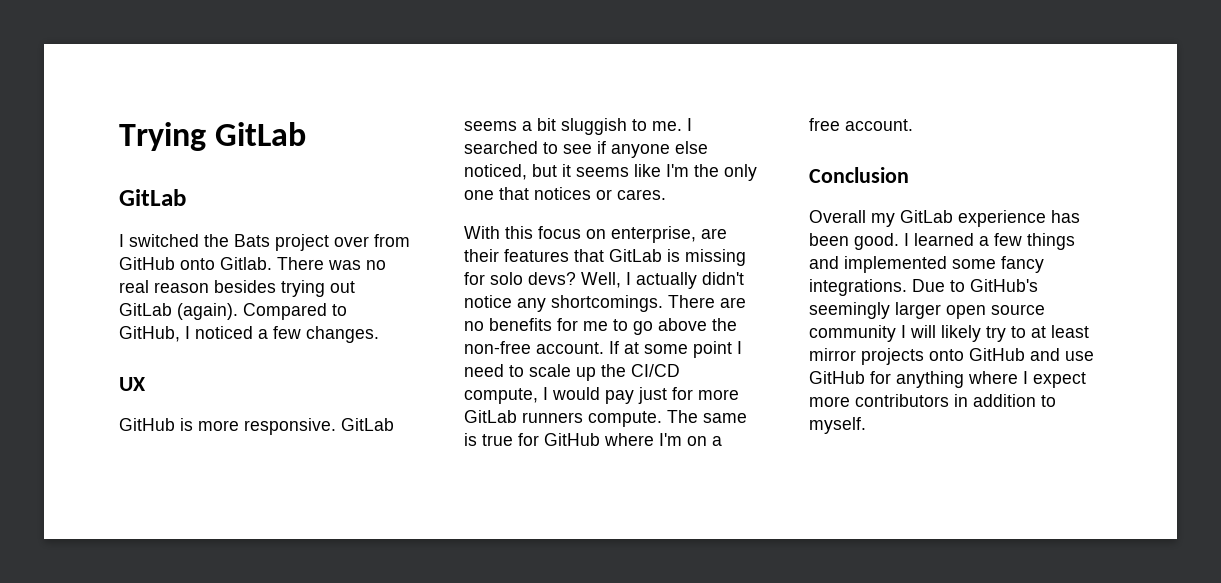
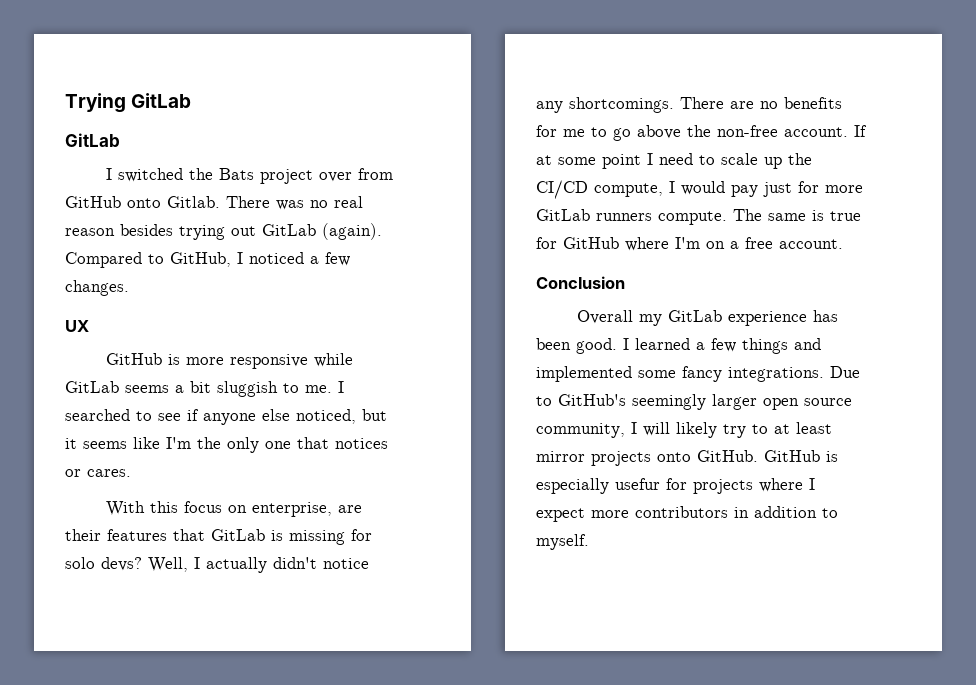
[244,418,336,435] responsive. -> [229,353,353,369] responsive while
[809,325,896,342] community -> [536,423,625,438] community,
[969,348,1094,361] [809,371,964,388] GitHub and use GitHub for anything -> [697,450,838,462] [536,478,753,494] GitHub. GitHub is especially usefur for projects

